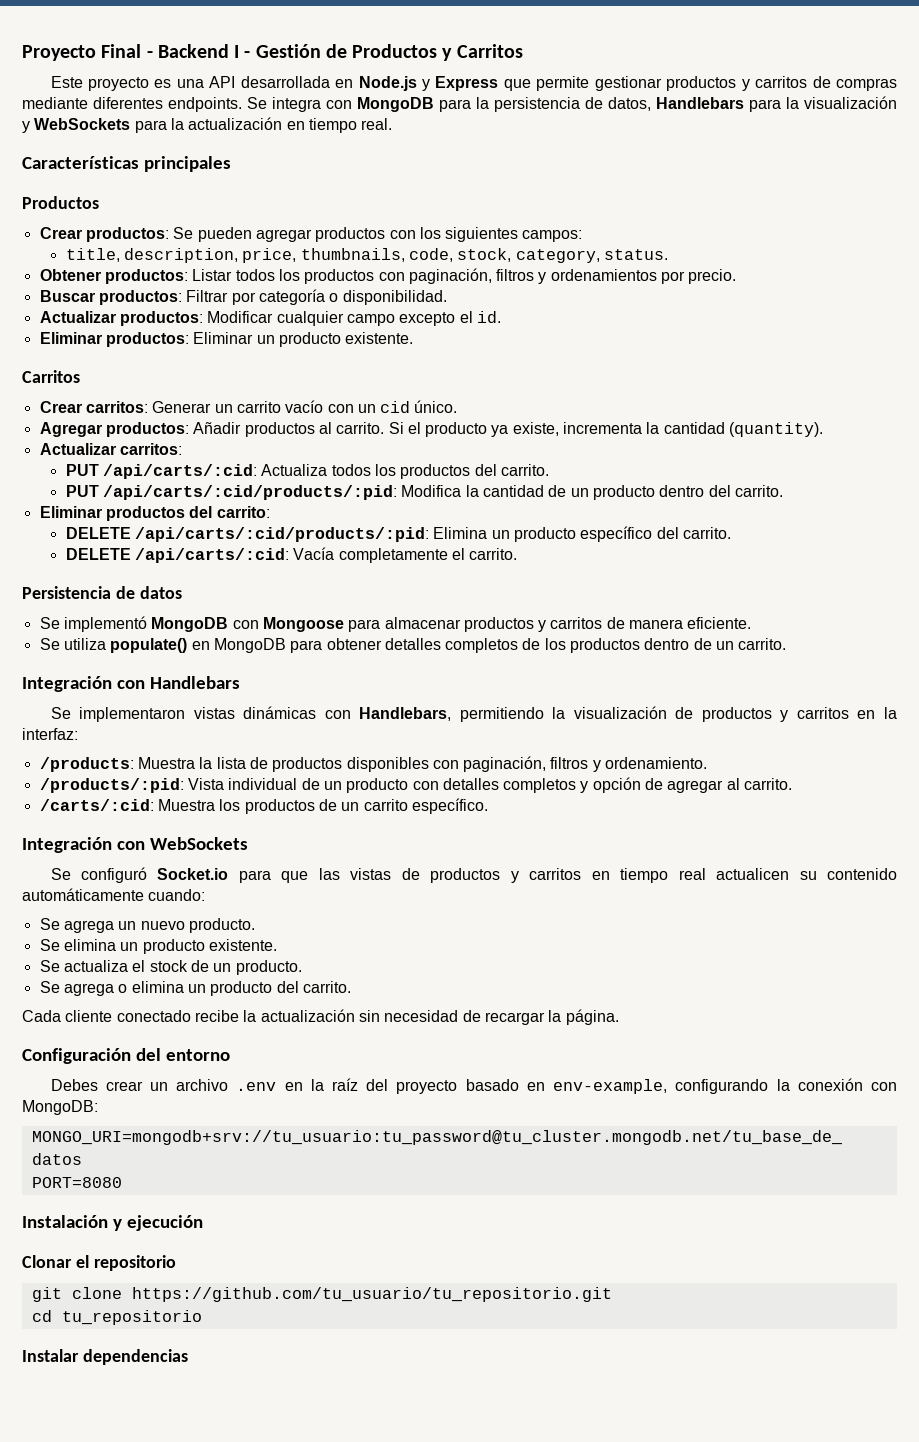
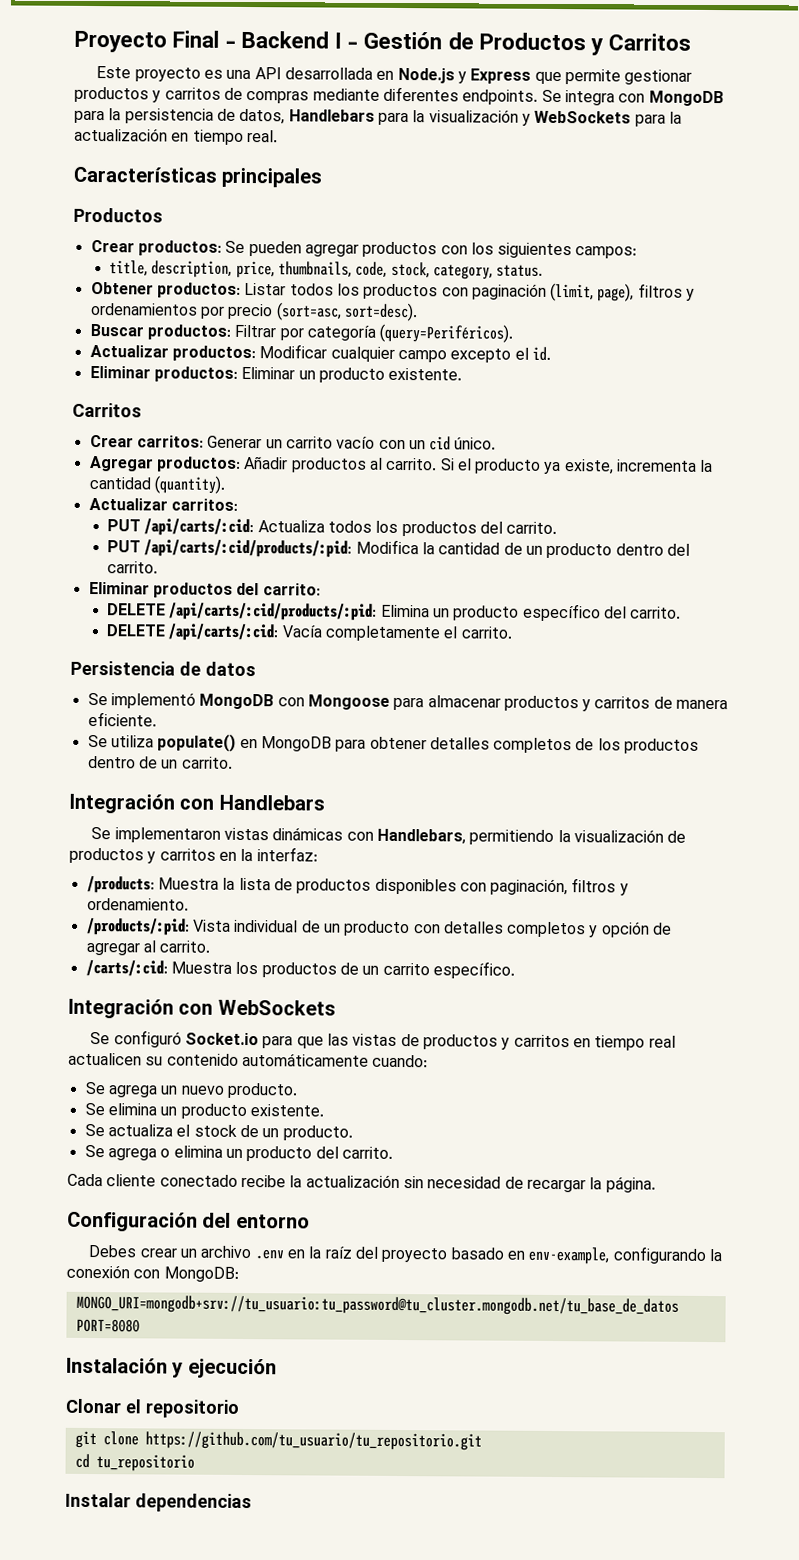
[408,268,492,284] paginación, -> [471,282,635,302] paginación (limit, page),
[688,269,737,284] precio. -> [227,302,418,322] precio (sort=asc, sort=desc).
[329,290,447,305] o disponibilidad. -> [379,323,514,343] (query=Periféricos).

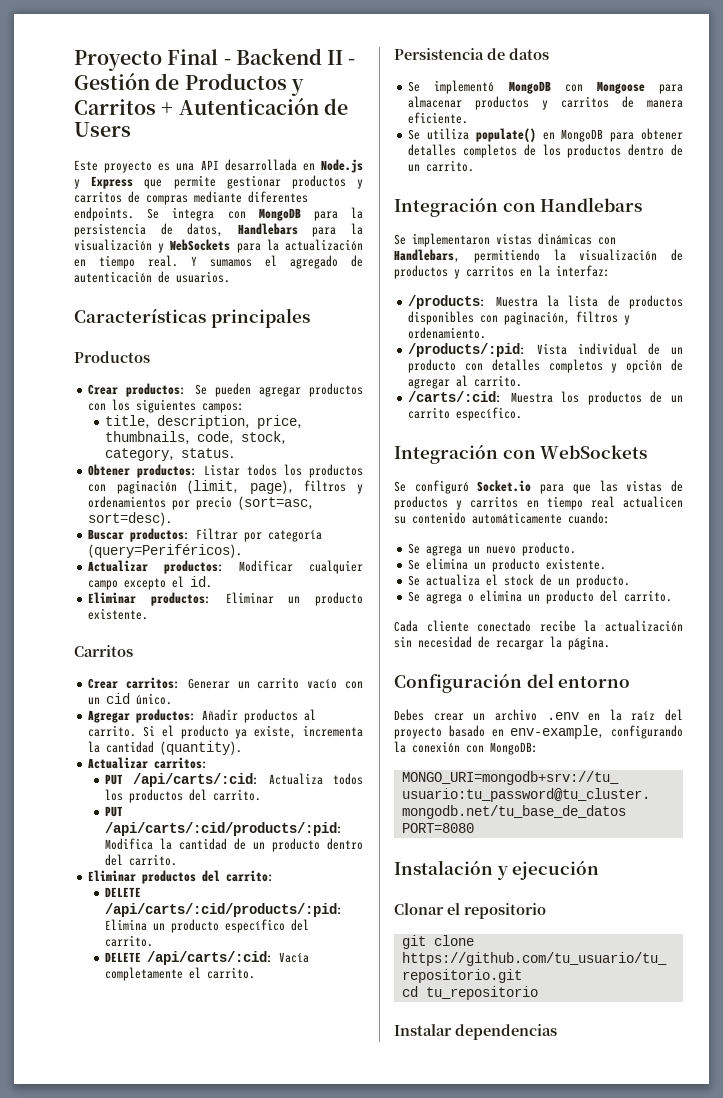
[334,32,343,49] I -> [327,50,344,65] II
(691, 42) none -> [161,98,348,115] [74,122,131,137] + Autenticación de Users
(278, 136) none -> [191,255,363,269] [74,271,230,283] Y sumamos el agregado de autenticación de usuarios.

